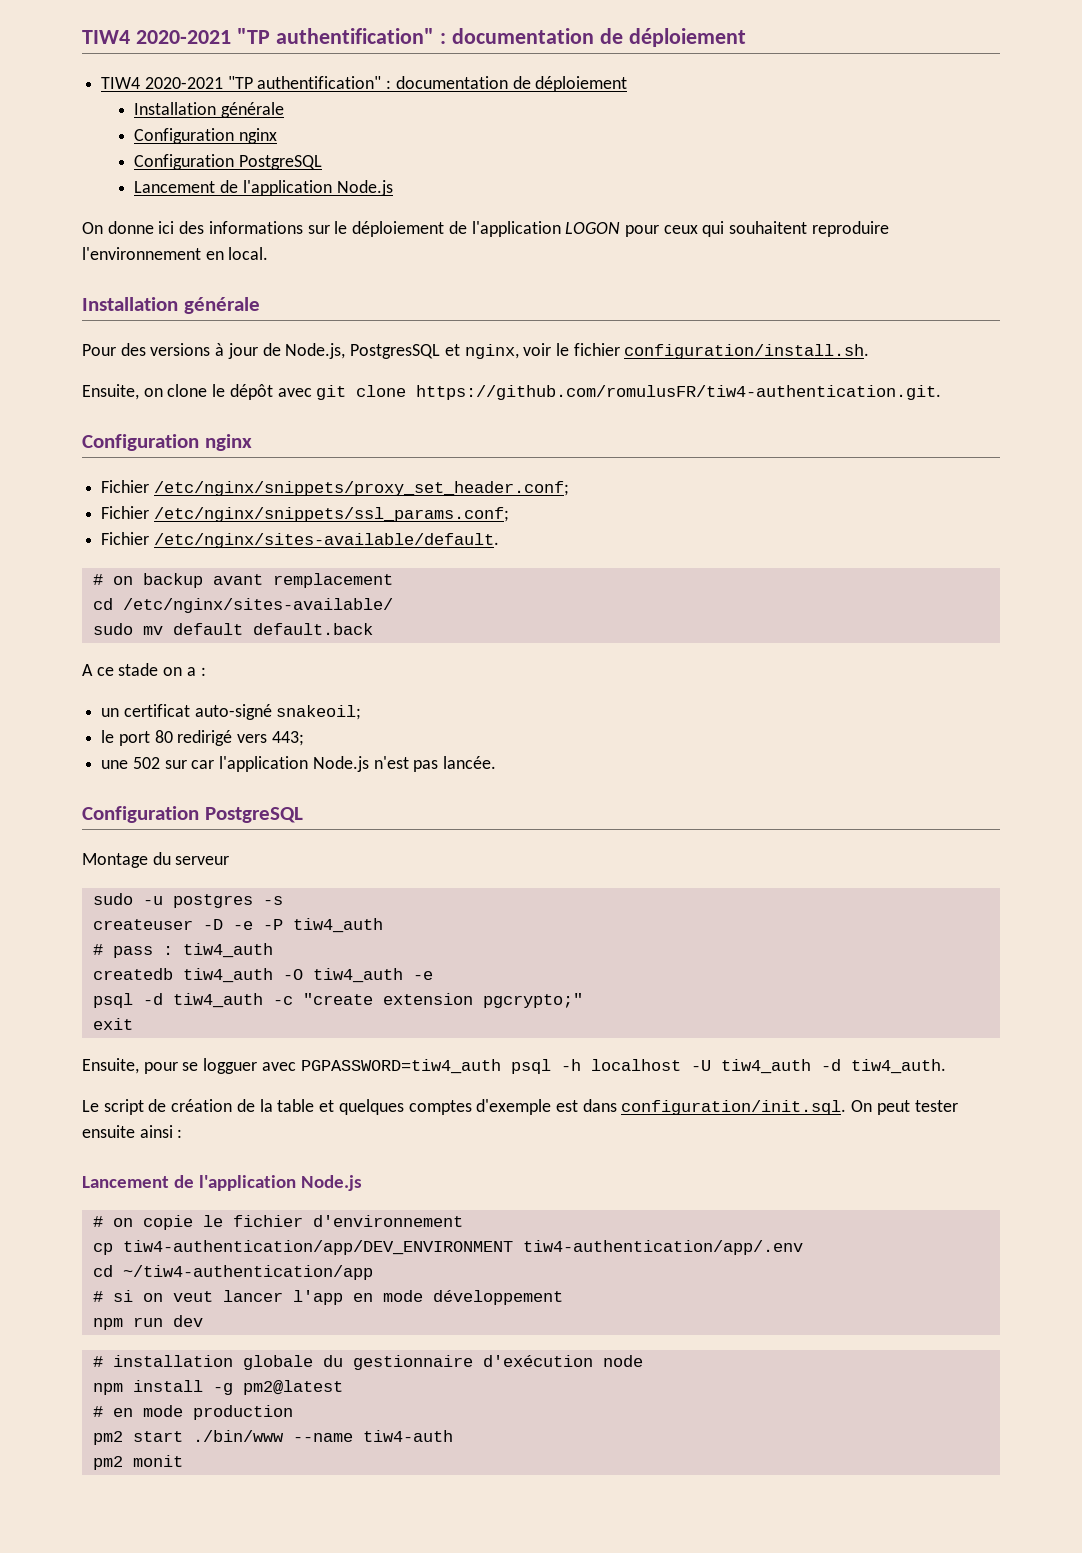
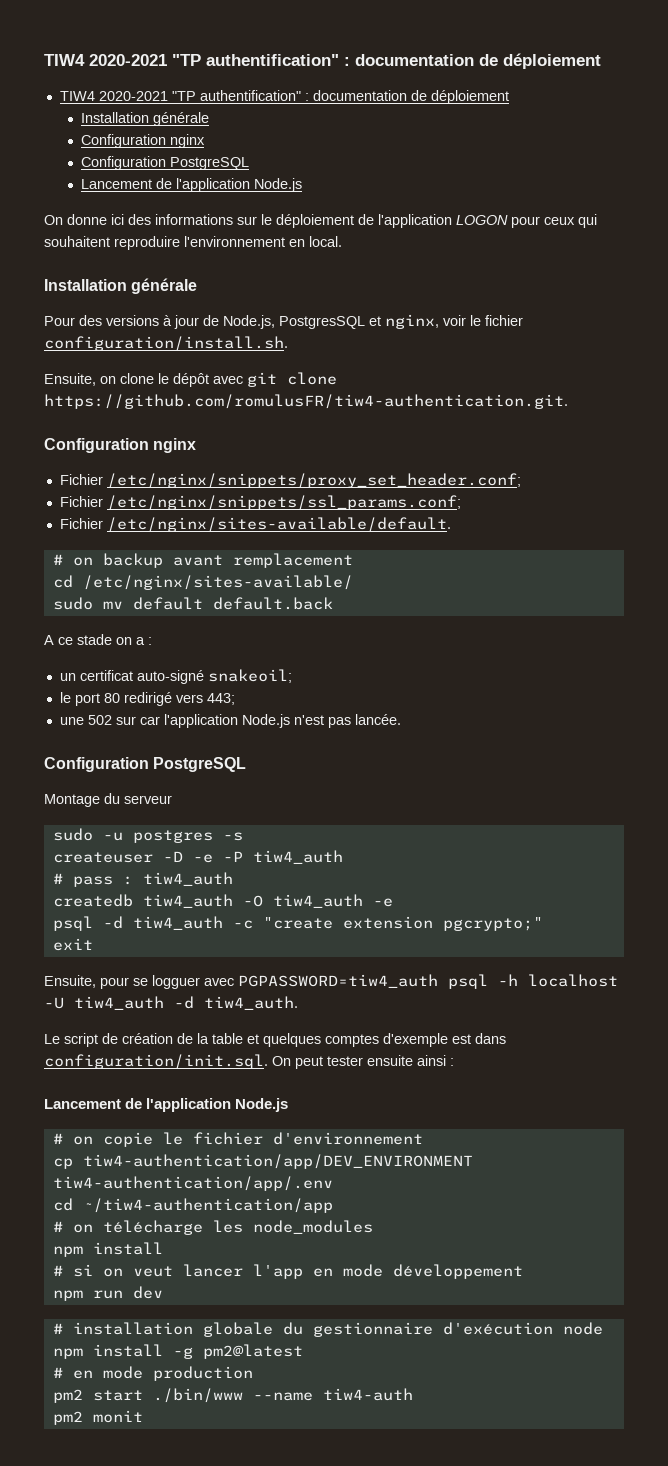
(373, 1272) none -> [52,1220,373,1235] [52,1242,163,1257] // # on télécharge les node_modules // npm install

